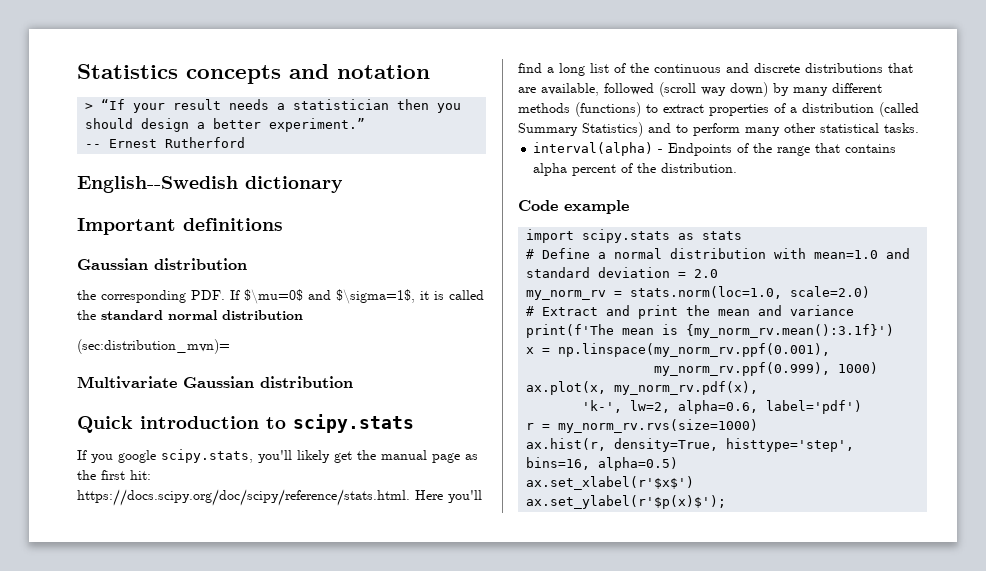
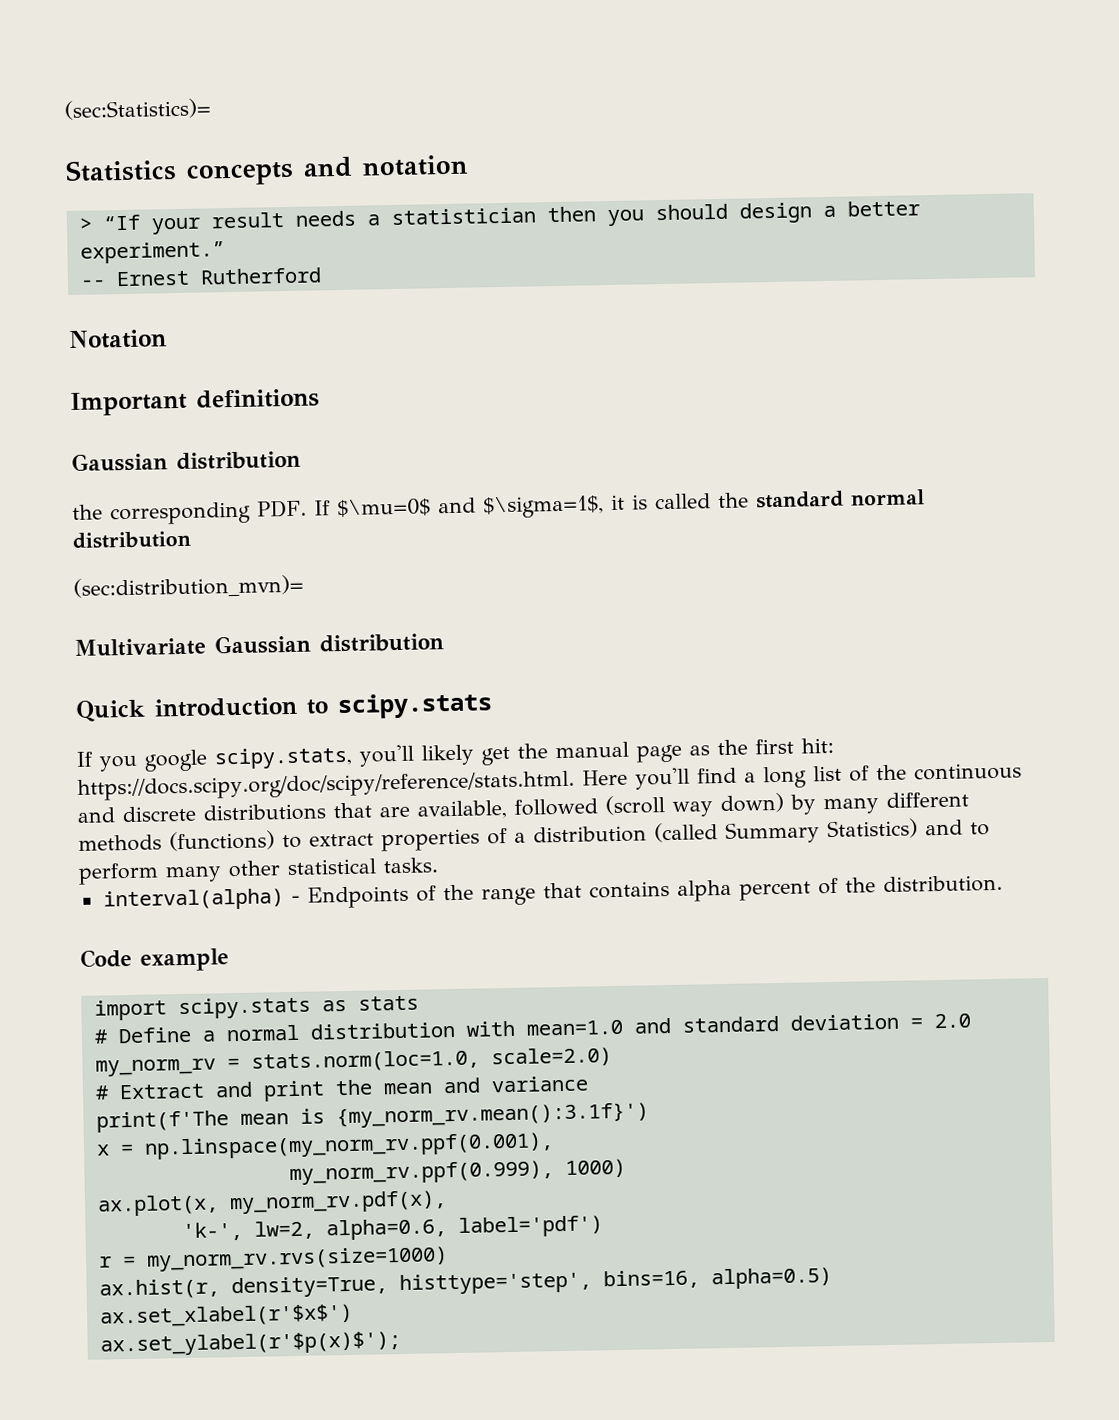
(77, 71) none -> [64,98,211,121] (sec:Statistics)= //
[77,176,343,193] English--Swedish dictionary -> [68,329,167,350] Notation

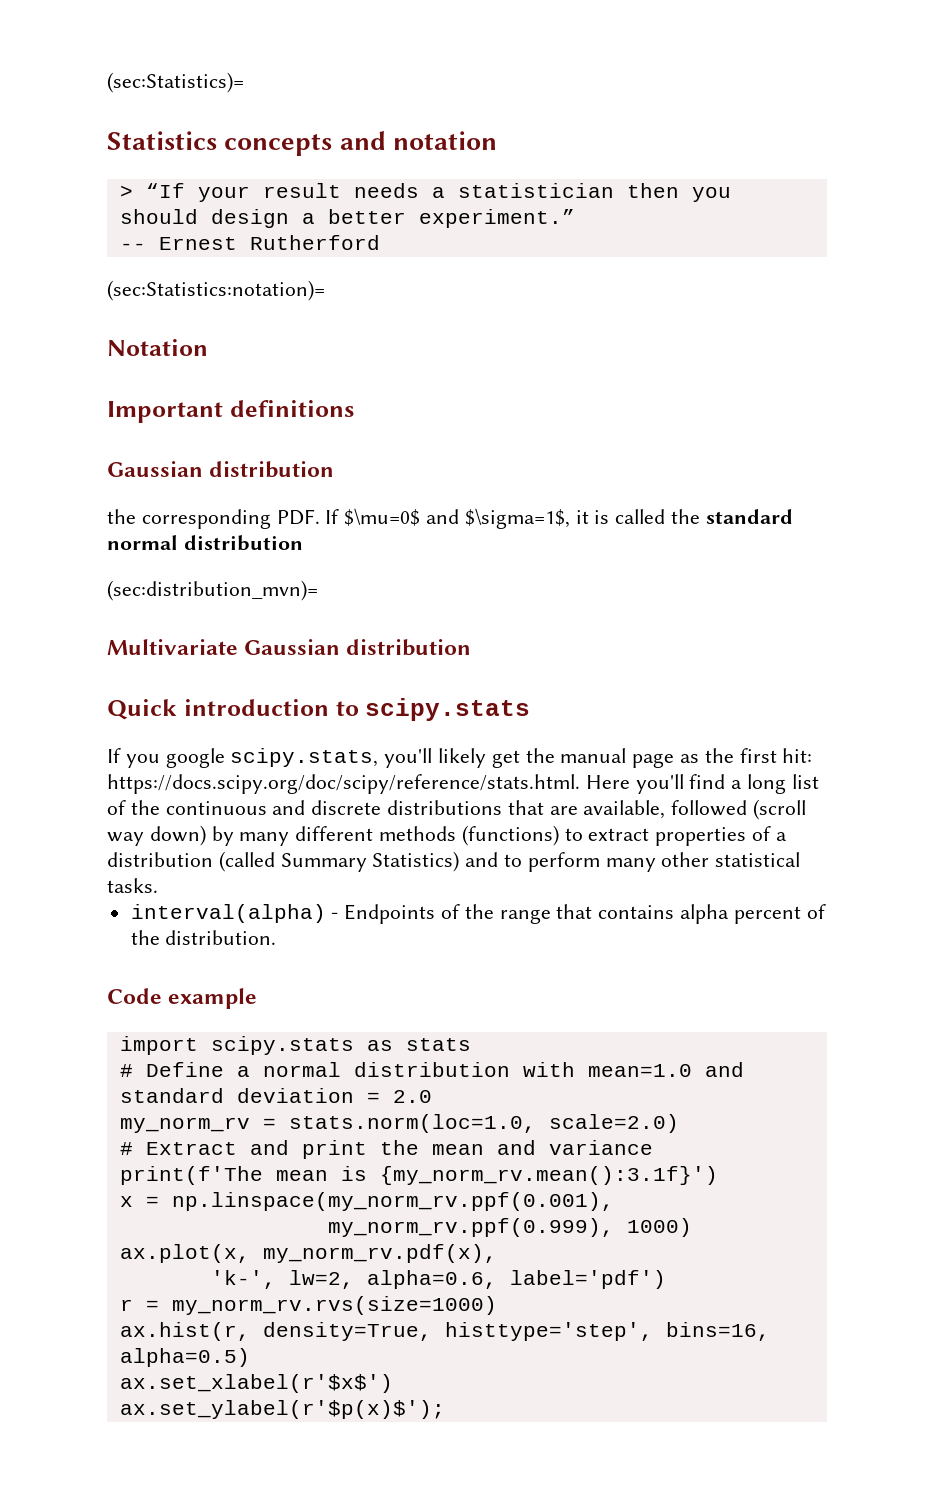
(322, 276) none -> [107,280,325,301] // (sec:Statistics:notation)=

